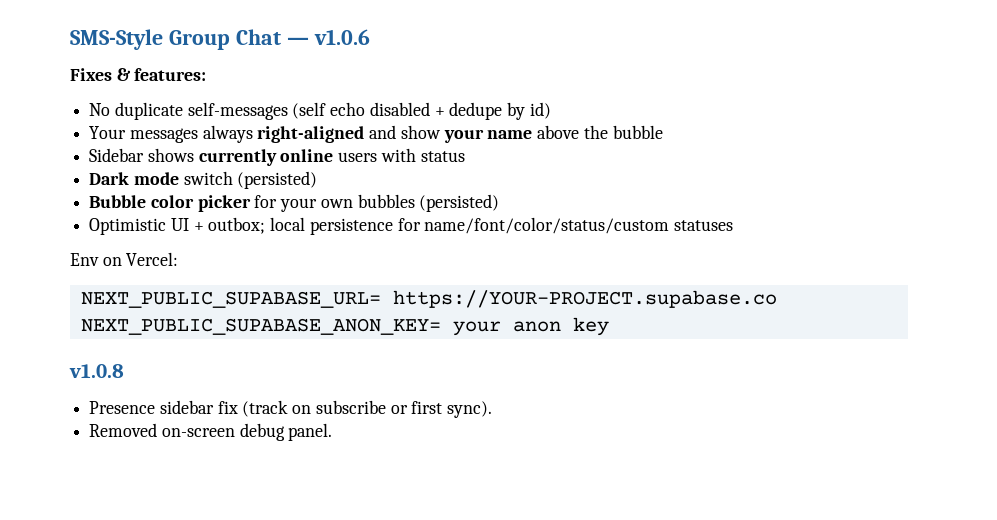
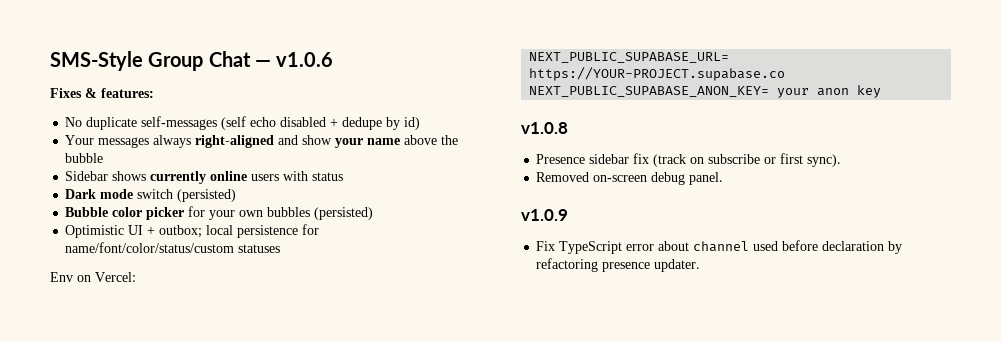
(333, 432) none -> [521,209,568,221] [536,240,903,254] [536,258,701,272] // v1.0.9 // Fix TypeScript error about channel used before declaration by refactoring presence updater.

